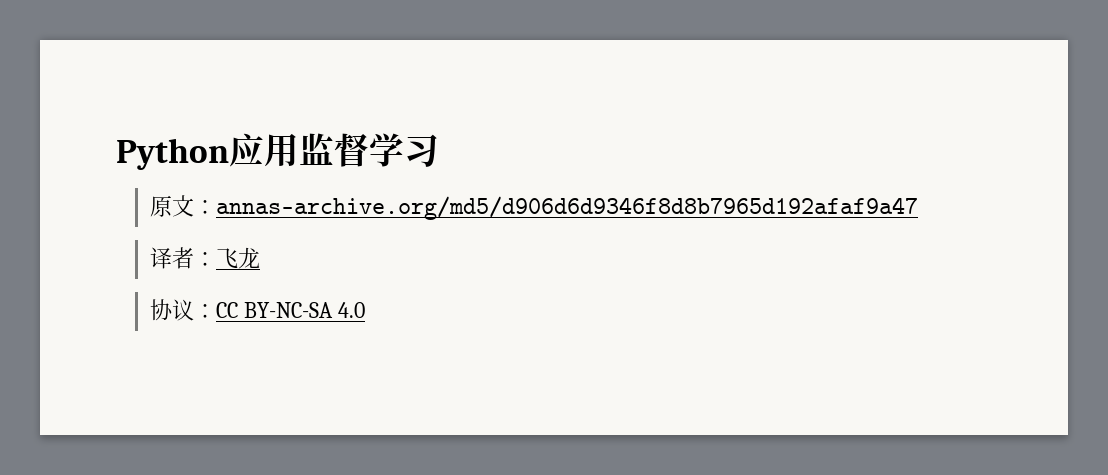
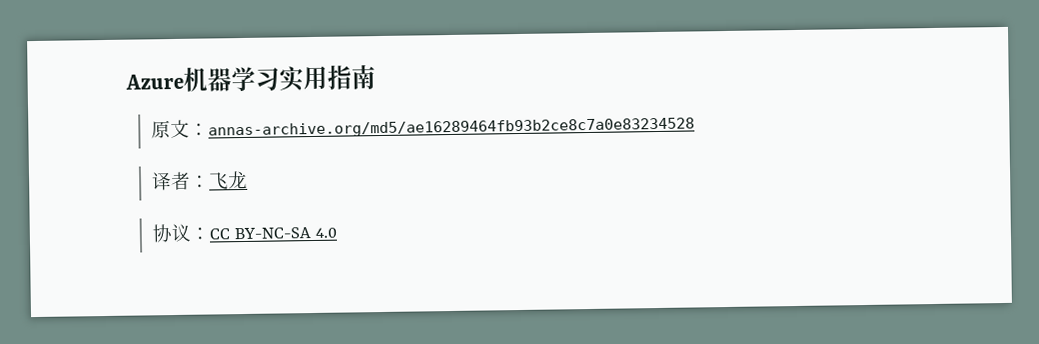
[116,133,369,170] Python应用监督 -> [125,67,232,92] Azure机器
(439, 150) none -> [279,64,376,92] 实用指南
[216,196,919,220] annas-archive.org/md5/d906d6d9346f8d8b7965d192afaf9a47 -> [207,117,695,139] annas-archive.org/md5/ae16289464fb93b2ce8c7a0e83234528

